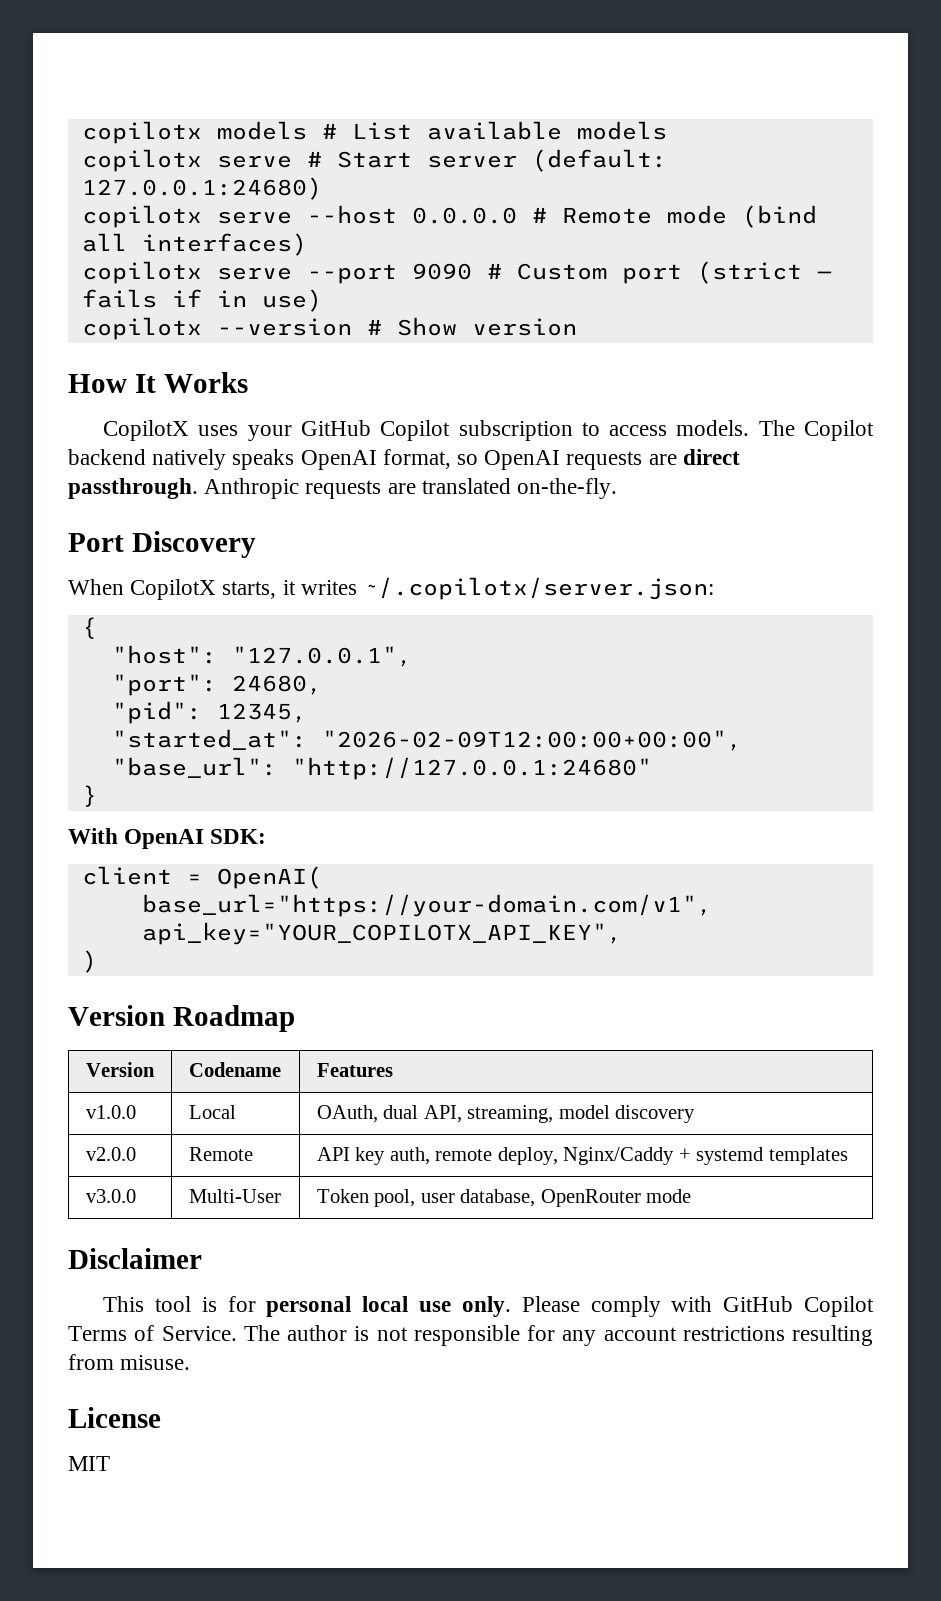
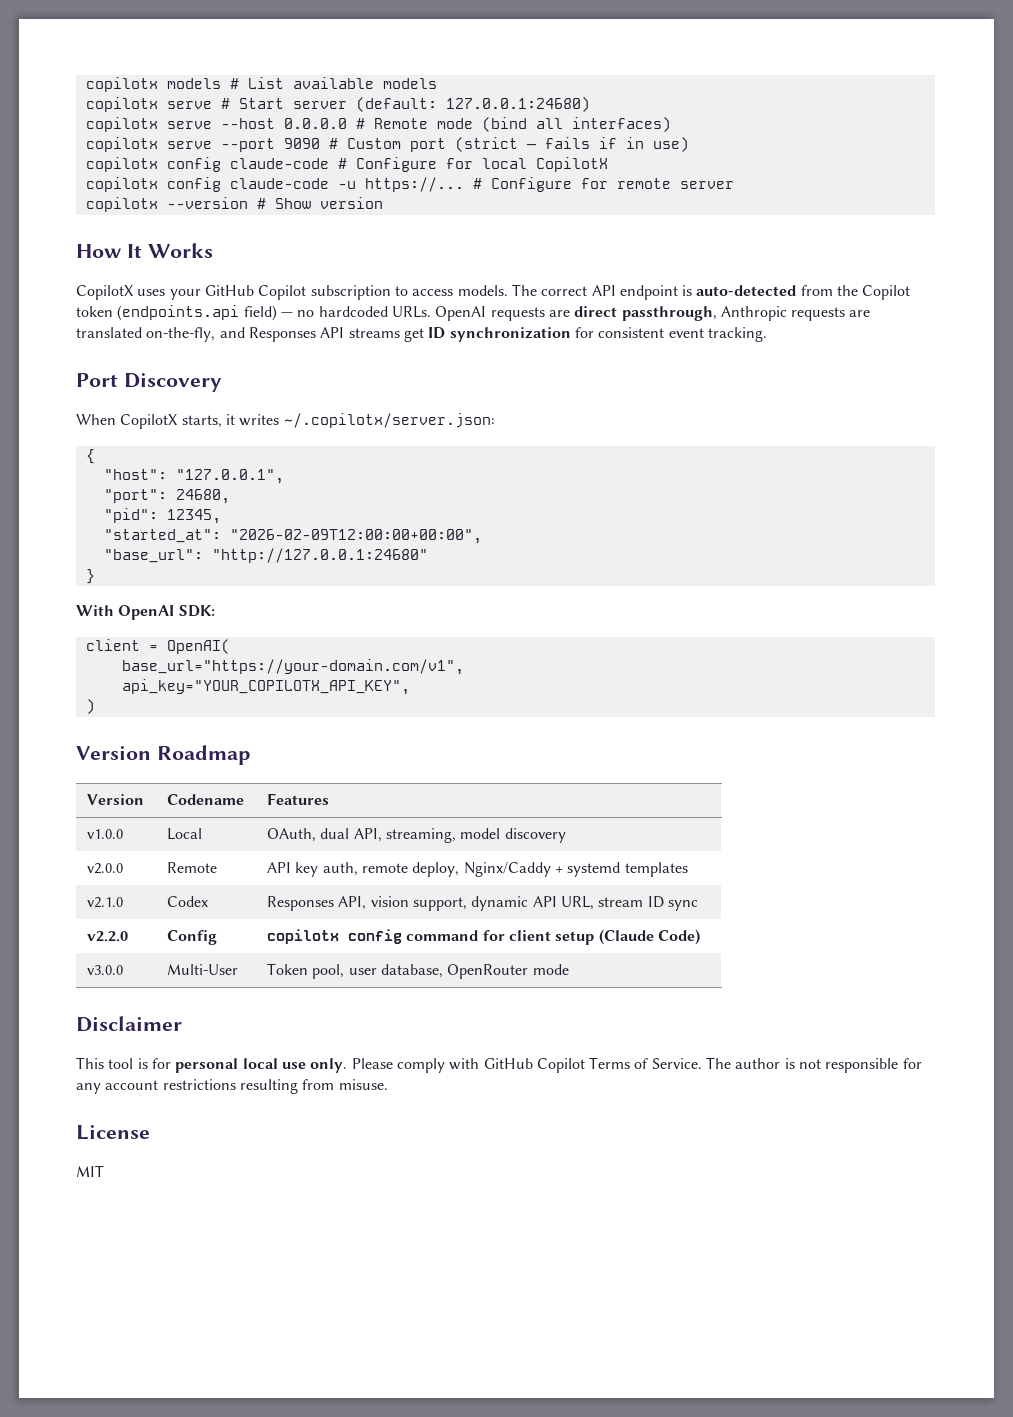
(322, 300) none -> [85,157,608,172] [85,177,734,192] // copilotx config claude-code # Configure for local CopilotX // copilotx config claude-code -u https://... # Configure for remote server
[804,420,875,441] [68,449,479,470] Copilot backend natively speaks OpenAI format, so -> [541,285,911,300] [76,305,431,321] correct API endpoint is auto-detected from the Copilot token (endpoints.api field) — no hardcoded URLs.
[68,478,198,499] passthrough. -> [621,306,717,321] passthrough,
[517,478,618,499] on-the-fly. -> [146,327,767,342] on-the-fly, and Responses API streams get ID synchronization for consistent event tracking.
(848, 1156) none -> [87,897,124,908] [167,896,209,907] [267,896,698,911] [87,931,129,942] [167,930,218,945] [267,929,700,945] // v2.1.0 | Codex | Responses API, vision support, dynamic API URL, stream ID sync // v2.2.0 | Config | copilotx config command for client setup (Claude Code)

